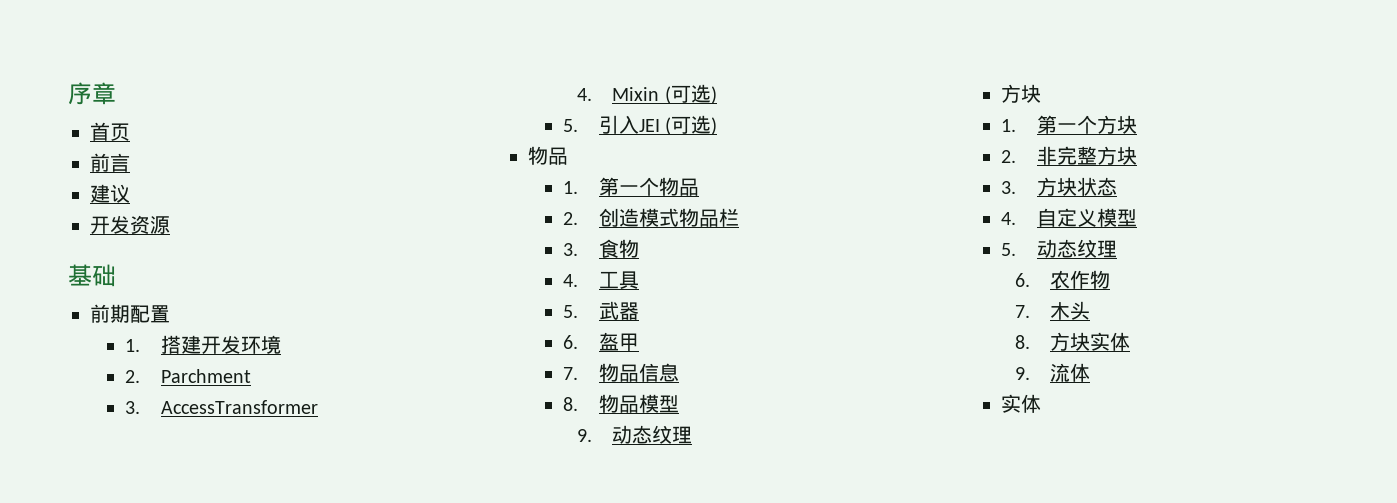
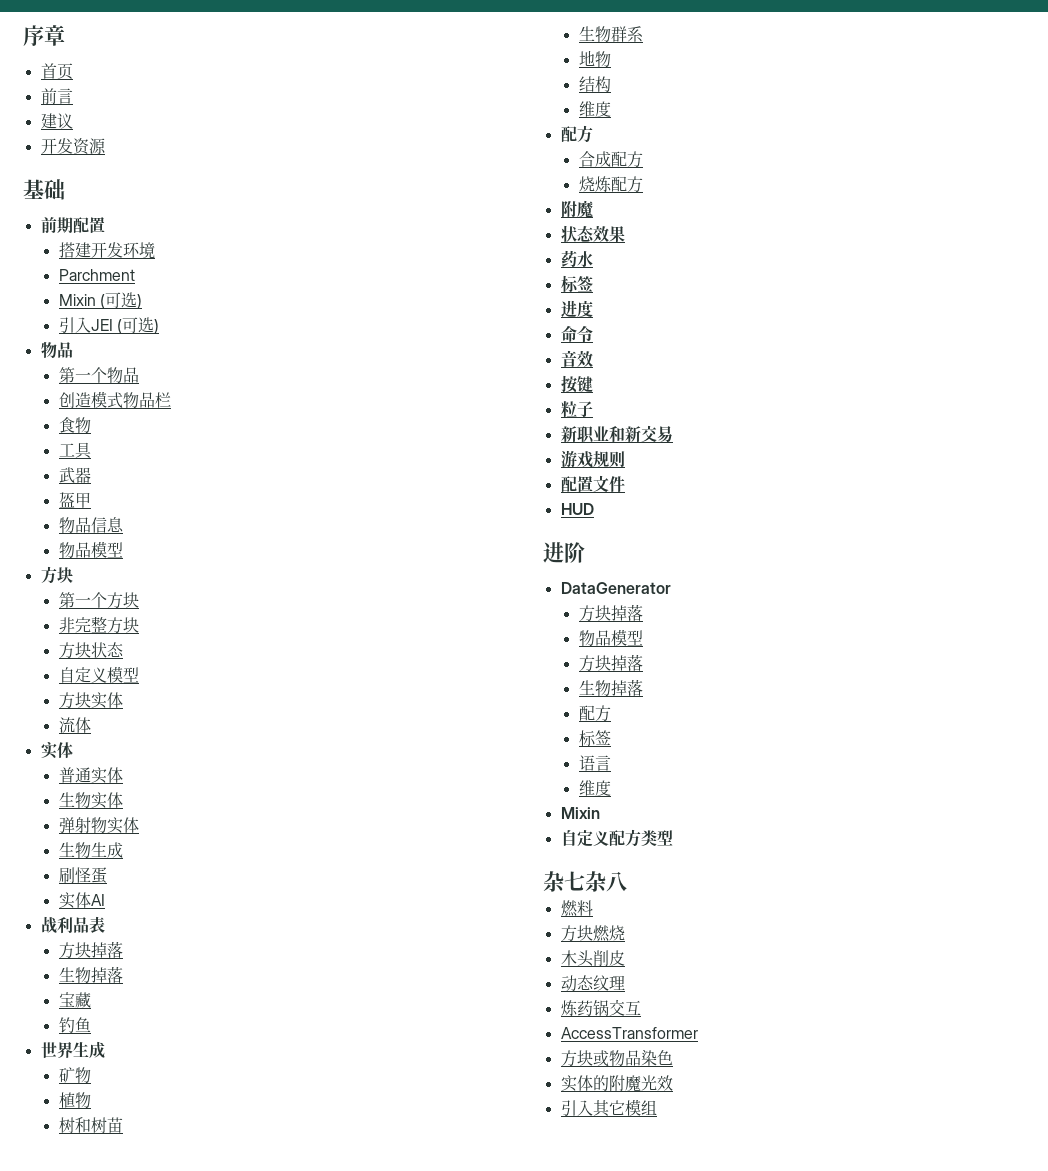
[125,339,141,352] 1. -> (105, 225) none
[125,370,141,383] 2. -> (155, 250) none
[125,400,318,414] [576,88,592,101] 3. AccessTransformer // 4. -> (135, 275) none
[563,119,579,132] 5. -> (143, 301) none
[563,181,579,194] 1. -> (73, 350) none
[563,212,579,225] 2. -> (139, 375) none
[563,243,579,256] 3. -> (171, 400) none
[563,274,579,287] 4. -> (91, 425) none
[563,305,579,318] 5. -> (92, 450) none
[563,335,579,349] 6. -> (91, 475) none
[563,367,579,380] 7. -> (91, 500) none
[563,394,679,413] [576,425,693,444] [1001,84,1042,103] [1001,119,1017,132] 8.物品模型 // 9.动态纹理 // 方块 // 1. -> [58,541,123,559] [40,566,73,584] 物品模型 // 方块 //
[1001,150,1017,163] 2. -> (139, 600) none
[1001,181,1017,194] 3. -> (139, 625) none
[1001,212,1017,225] 4. -> (124, 649) none
[1001,239,1117,258] [1014,270,1111,289] [1014,301,1091,320] [1014,332,1131,351] [1014,363,1091,382] [1001,394,1042,413] 5.动态纹理 // 6.农作物 // 7.木头 // 8.方块实体 // 9.流体 // 实体 -> [58,692,123,709] [58,717,91,733] [40,742,73,759] [58,767,123,784] [58,792,123,809] [58,817,139,834] [58,842,123,859] [58,867,107,884] [58,892,105,909] [40,916,105,934] [58,941,123,959] [58,966,123,984] [58,992,91,1008] [58,1017,91,1033] [40,1041,105,1059] [58,1067,91,1084] [58,1092,91,1109] [58,1117,123,1133] [578,26,643,43] [578,50,611,68] [578,76,611,92] [578,101,611,117] [560,125,593,143] [578,151,643,168] [578,176,643,193] [560,200,593,218] [560,225,625,242] [560,250,593,267] [560,275,593,292] [560,300,593,318] [560,325,593,343] [560,350,593,367] [560,375,593,393] [560,401,593,417] [560,425,673,444] [560,450,625,468] [560,475,625,493] [560,503,594,515] [543,542,585,563] [560,582,671,594] [578,604,643,622] [578,629,643,647] [578,654,643,672] [578,679,643,697] [578,705,611,722] [578,730,611,747] [578,755,611,771] [578,780,611,796] [560,807,600,819] [560,829,673,847] [543,871,627,892] [560,900,593,917] [560,925,625,942] [560,950,625,967] [560,975,625,992] [560,999,641,1016] [560,1027,698,1039] [560,1050,673,1067] [560,1075,673,1092] [560,1099,657,1117] 方块实体 // 流体 // 实体 // 普通实体 // 生物实体 // 弹射物实体 // 生物生成 // 刷怪蛋 // 实体AI // 战利品表 // 方块掉落 // 生物掉落 // 宝藏 // 钓鱼 // 世界生成 // 矿物 // 植物 // 树和树苗 // 生物群系 // 地物 // 结构 // 维度 // 配方 // 合成配方 // 烧炼配方 // 附魔 // 状态效果 // 药水 // 标签 // 进度 // 命令 // 音效 // 按键 // 粒子 // 新职业和新交易 // 游戏规则 // 配置文件 // HUD // 进阶 // DataGenerator // 方块掉落 // 物品模型 // 方块掉落 // 生物掉落 // 配方 // 标签 // 语言 // 维度 // Mixin // 自定义配方类型 // 杂七杂八 // 燃料 // 方块燃烧 // 木头削皮 // 动态纹理 // 炼药锅交互 // AccessTransformer // 方块或物品染色 // 实体的附魔光效 // 引入其它模组

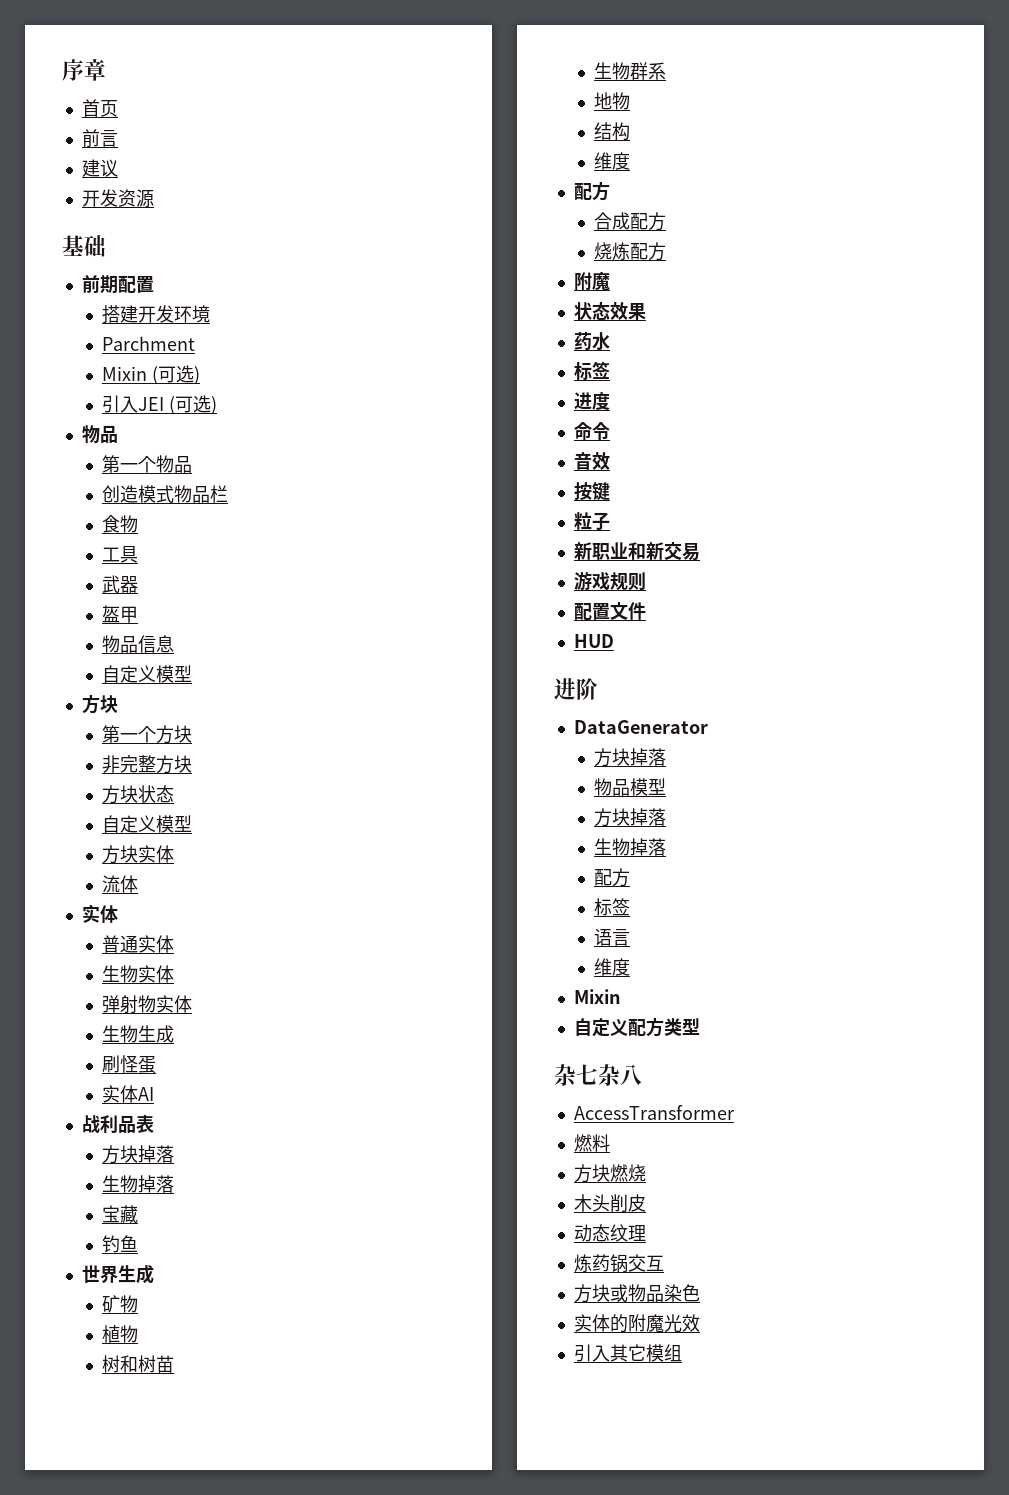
[58,542,91,559] 物品 -> [102,665,157,683] 自定义
(627, 881) none -> [573,1105,735,1120] // AccessTransformer
[560,1027,698,1039] // AccessTransformer -> (664, 1263) none

